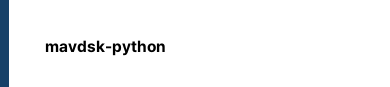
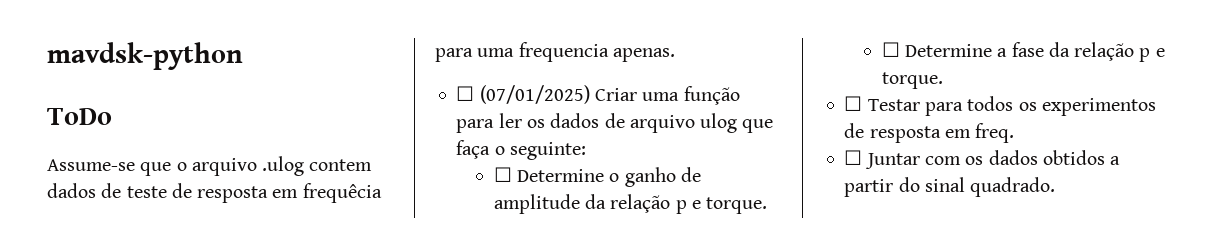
(166, 48) none -> [47,108,112,125] [47,156,373,176] [47,183,382,203] [435,42,675,62] [456,85,740,105] [456,113,774,133] [456,140,586,160] [493,167,701,187] [493,194,768,214] [881,42,1165,62] [881,72,943,89] [844,96,1156,116] [844,123,1015,143] [844,150,1121,169] [844,177,1056,197] // ToDo // Assume-se que o arquivo .ulog contem dados de teste de resposta em frequêcia para uma frequencia apenas. // ☐ (07/01/2025) Criar uma função para ler os dados de arquivo ulog que faça o seguinte: // ☐ Determine o ganho de amplitude da relação p e torque. // ☐ Determine a fase da relação p e torque. // ☐ Testar para todos os experimentos de resposta em freq. // ☐ Juntar com os dados obtidos a partir do sinal quadrado.

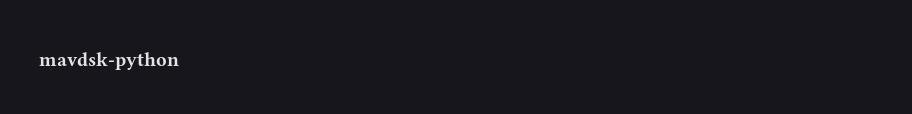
[47,108,112,125] [47,156,373,176] [47,183,382,203] [435,42,675,62] [456,85,740,105] [456,113,774,133] [456,140,586,160] [493,167,701,187] [493,194,768,214] [881,42,1165,62] [881,72,943,89] [844,96,1156,116] [844,123,1015,143] [844,150,1121,169] [844,177,1056,197] // ToDo // Assume-se que o arquivo .ulog contem dados de teste de resposta em frequêcia para uma frequencia apenas. // ☐ (07/01/2025) Criar uma função para ler os dados de arquivo ulog que faça o seguinte: // ☐ Determine o ganho de amplitude da relação p e torque. // ☐ Determine a fase da relação p e torque. // ☐ Testar para todos os experimentos de resposta em freq. // ☐ Juntar com os dados obtidos a partir do sinal quadrado. -> (179, 61) none

